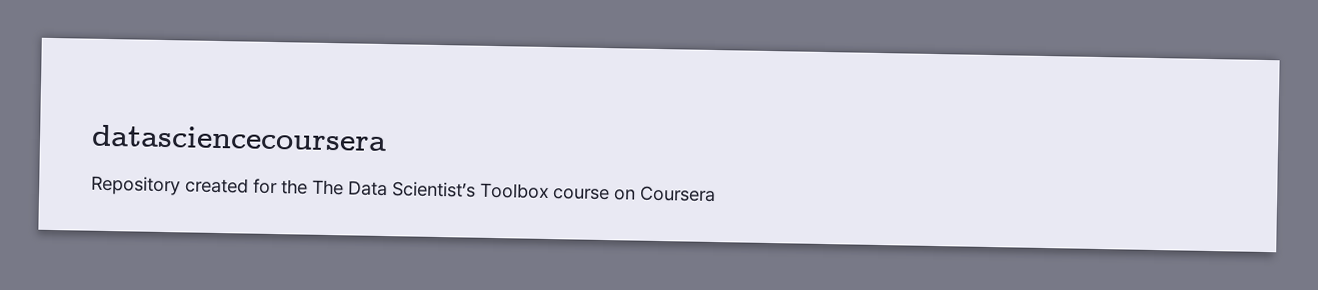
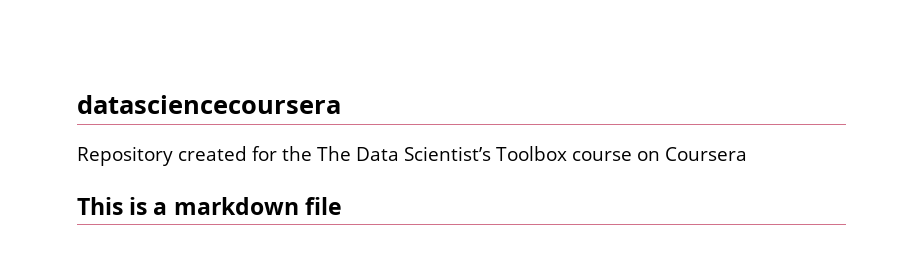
(716, 194) none -> [77,197,342,215] // This is a markdown file

